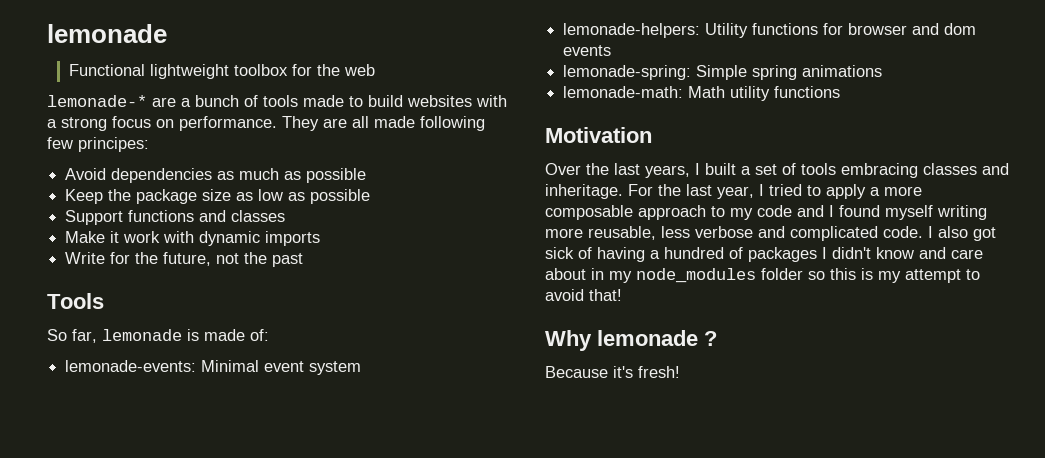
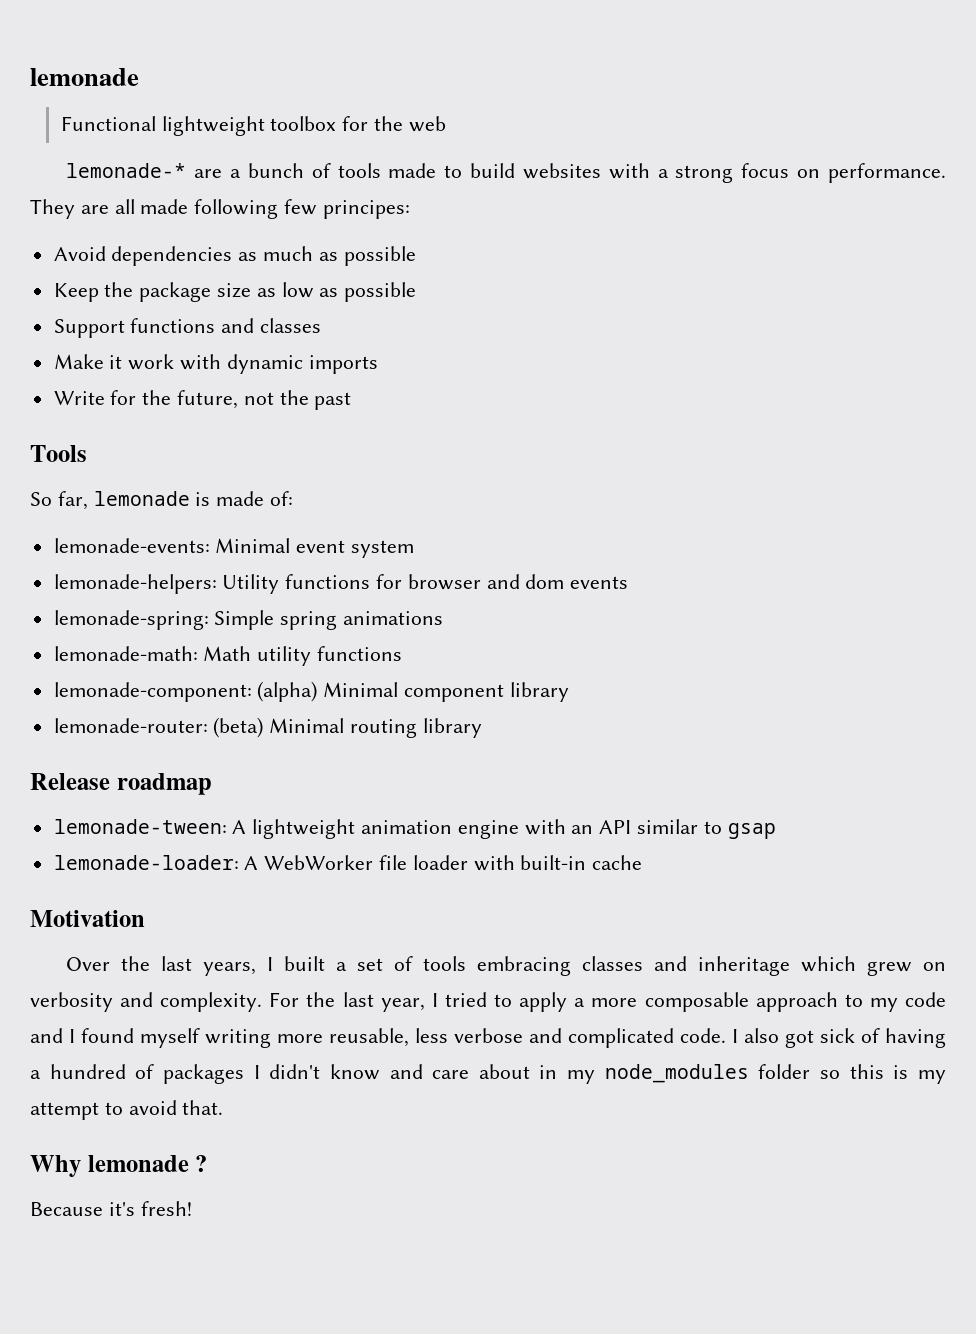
(841, 92) none -> [53,681,569,702] [53,717,482,738] [30,773,212,795] [53,819,776,839] [53,855,643,871] // lemonade-component: (alpha) Minimal component library // lemonade-router: (beta) Minimal routing library // Release roadmap // lemonade-tween: A lightweight animation engine with an API similar to gsap // lemonade-loader: A WebWorker file loader with built-in cache
[545,184,623,199] inheritage. -> [698,956,946,976] [30,992,263,1012] inheritage which grew on verbosity and complexity.
[589,289,622,301] that! -> [182,1100,224,1115] that.

